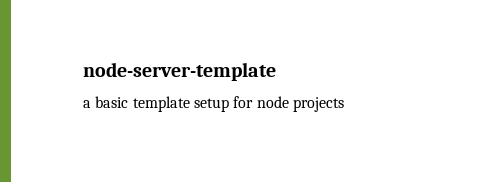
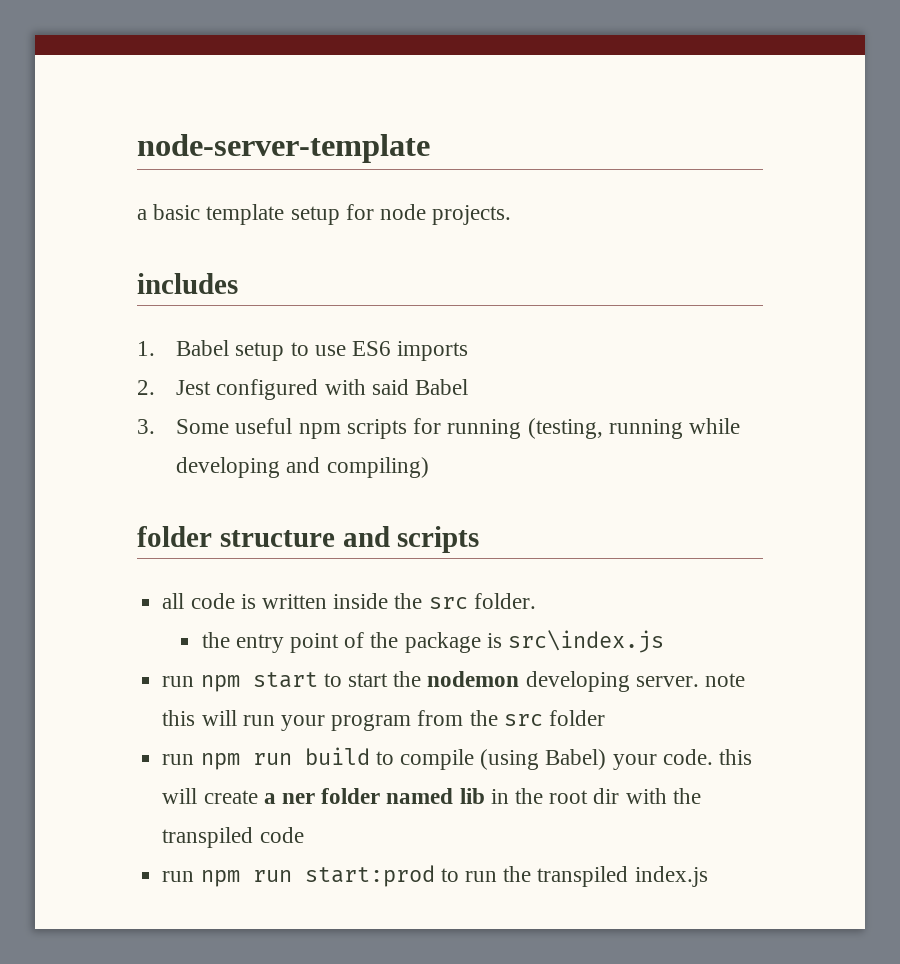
[292,97,344,112] projects -> [432,205,512,225] [137,273,238,294] [137,340,469,361] [137,379,469,400] [137,418,740,439] [176,457,429,478] [137,526,480,553] [162,593,536,609] [201,630,665,653] [162,671,745,692] [162,710,605,731] [162,747,752,770] [162,788,701,804] [162,827,304,848] [162,865,708,887] projects. // includes // 1. Babel setup to use ES6 imports // 2. Jest configured with said Babel // 3. Some useful npm scripts for running (testing, running while developing and compiling) // folder structure and scripts // all code is written inside the src folder. // the entry point of the package is src\index.js // run npm start to start the nodemon developing server. note this will run your program from the src folder // run npm run build to compile (using Babel) your code. this will create a ner folder named lib in the root dir with the transpiled code // run npm run start:prod to run the transpiled index.js

